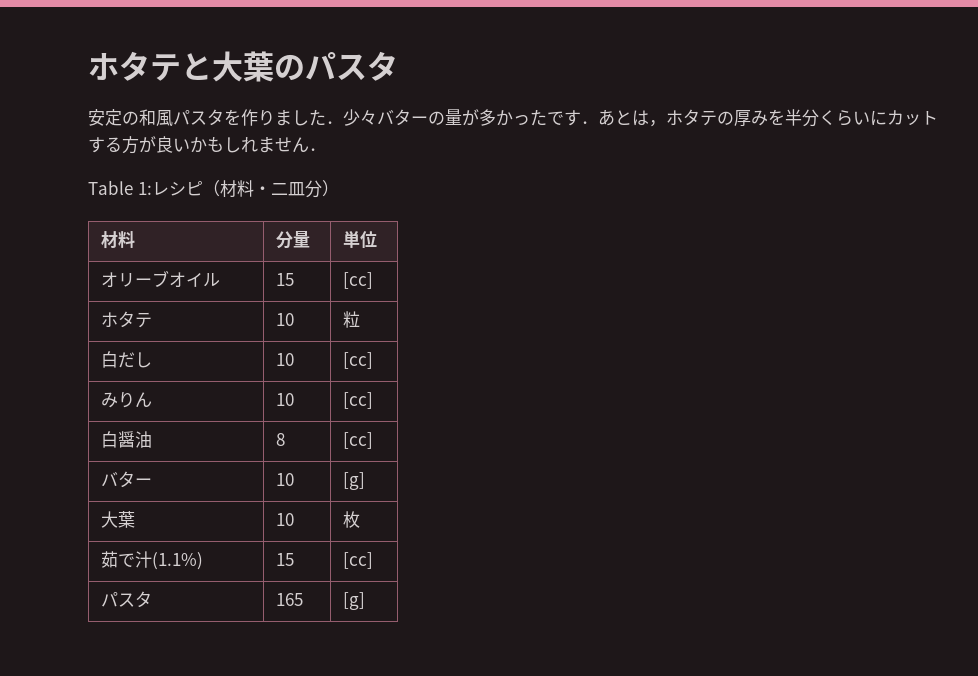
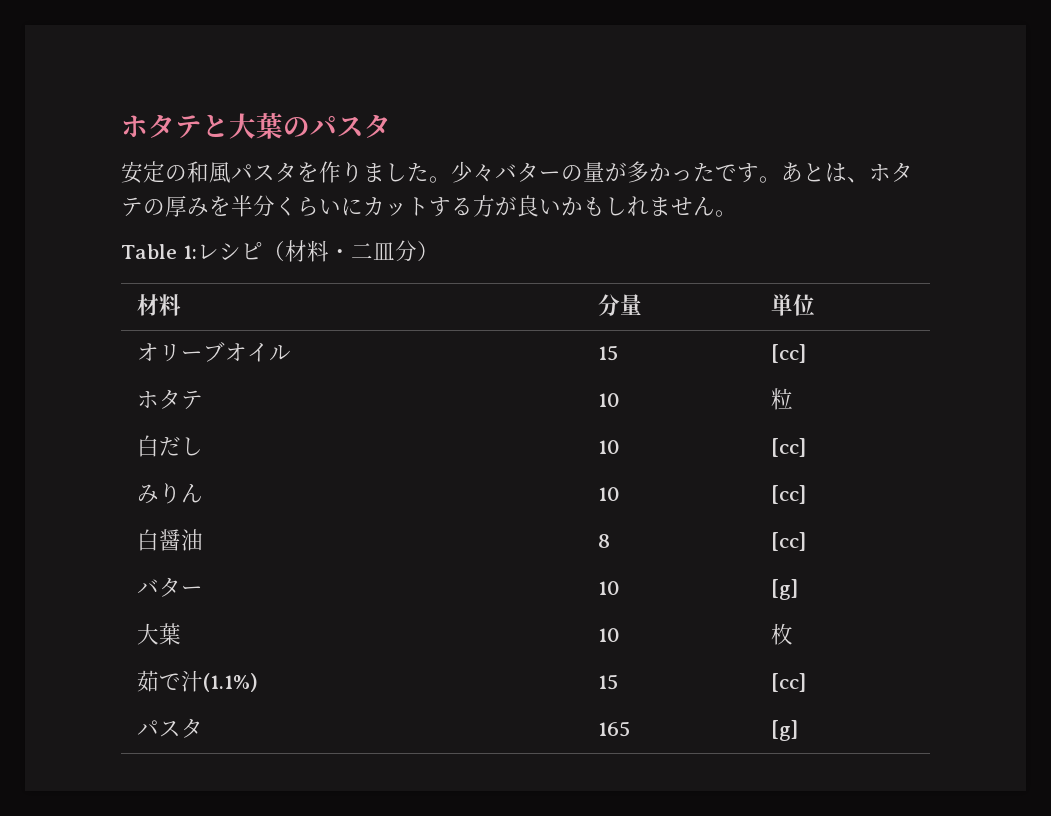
[326,121,343,124] ． -> [429,176,451,183] 。
[581,109,666,127] ．あとは， -> [759,162,869,183] 。あとは、
[309,148,326,151] ． -> [715,210,737,217] 。

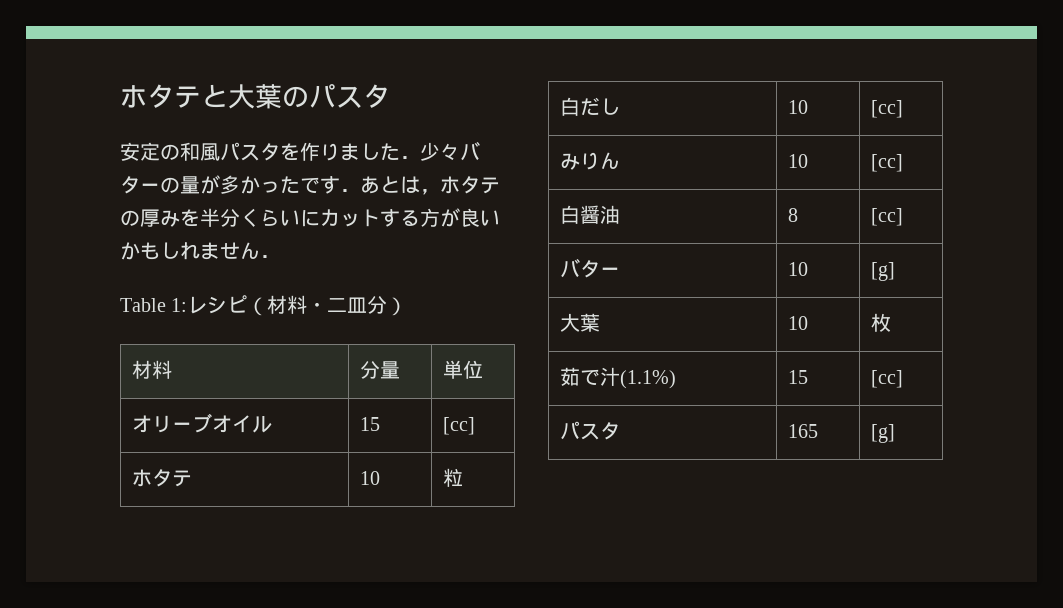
[429,176,451,183] 。 -> [400,156,420,159] ．
[759,162,869,183] 。あとは、 -> [340,176,440,195] ．あとは，
[715,210,737,217] 。 -> [260,255,280,258] ．

